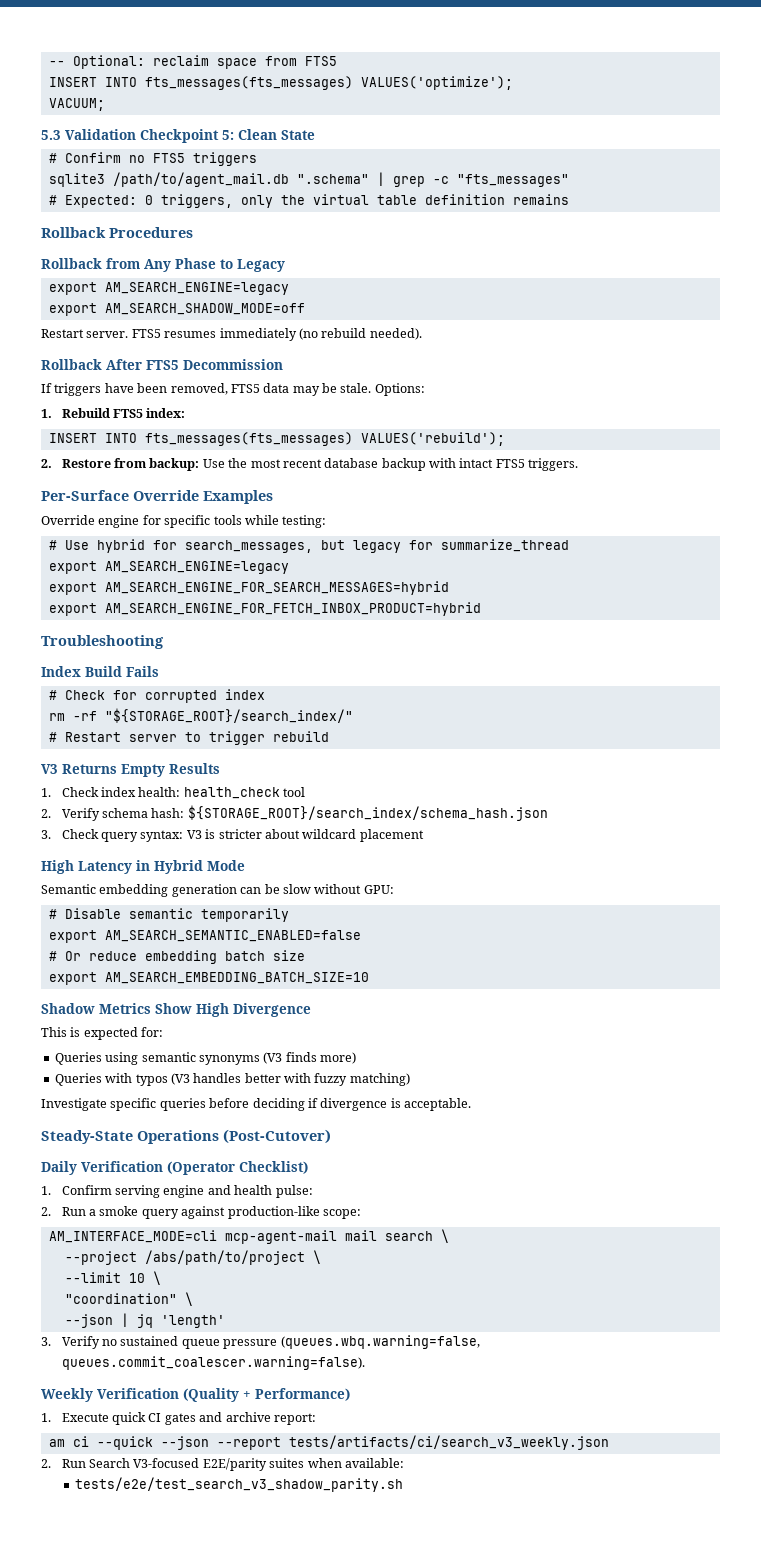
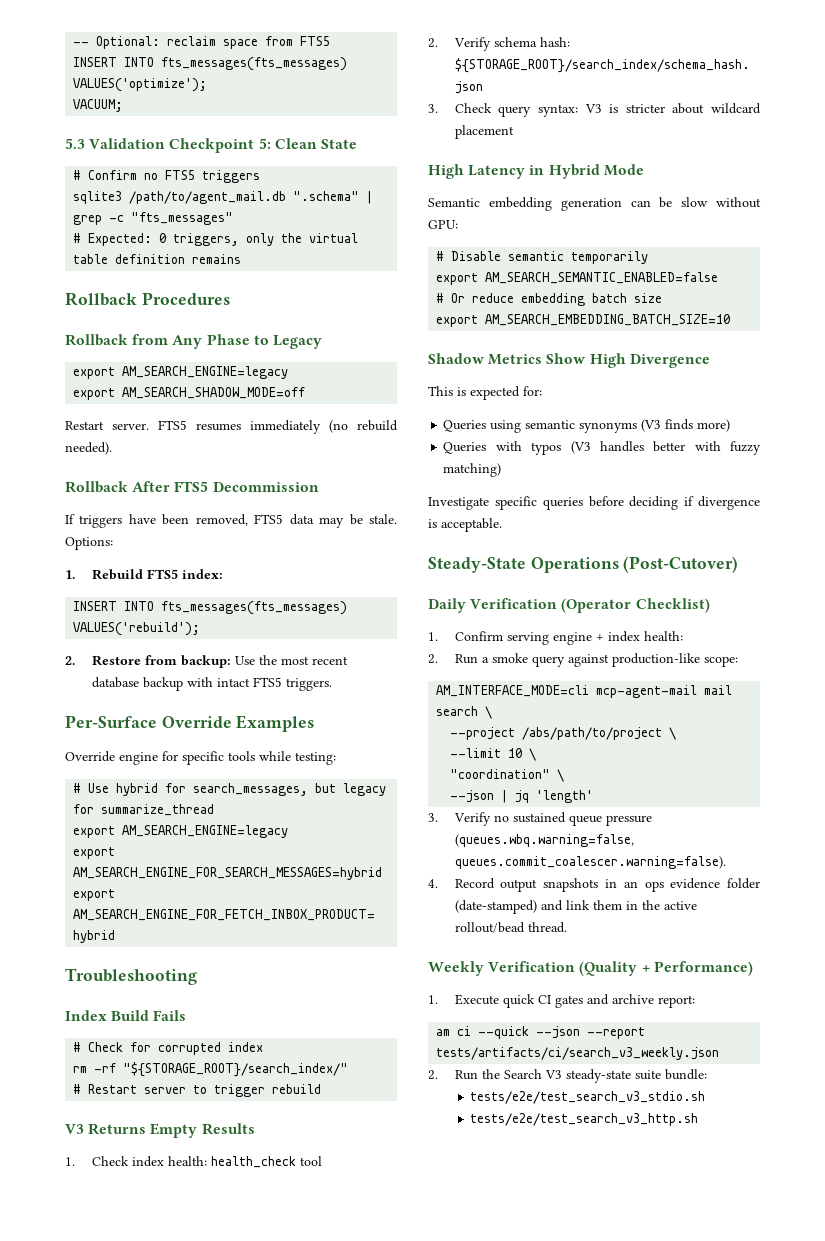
[207,1185,313,1198] and health pulse: -> [595,631,683,642] + index health:
(365, 1363) none -> [428,878,760,892] [454,900,697,914] [454,922,567,933] // 4. Record output snapshots in an ops evidence folder (date-stamped) and link them in the active rollout/bead thread.
[89,1458,404,1471] [75,1477,404,1492] Search V3-focused E2E/parity suites when available: // tests/e2e/test_search_v3_shadow_parity.sh -> [481,1069,707,1083] [470,1091,706,1104] [470,1113,699,1126] the Search V3 steady-state suite bundle: // tests/e2e/test_search_v3_stdio.sh // tests/e2e/test_search_v3_http.sh

